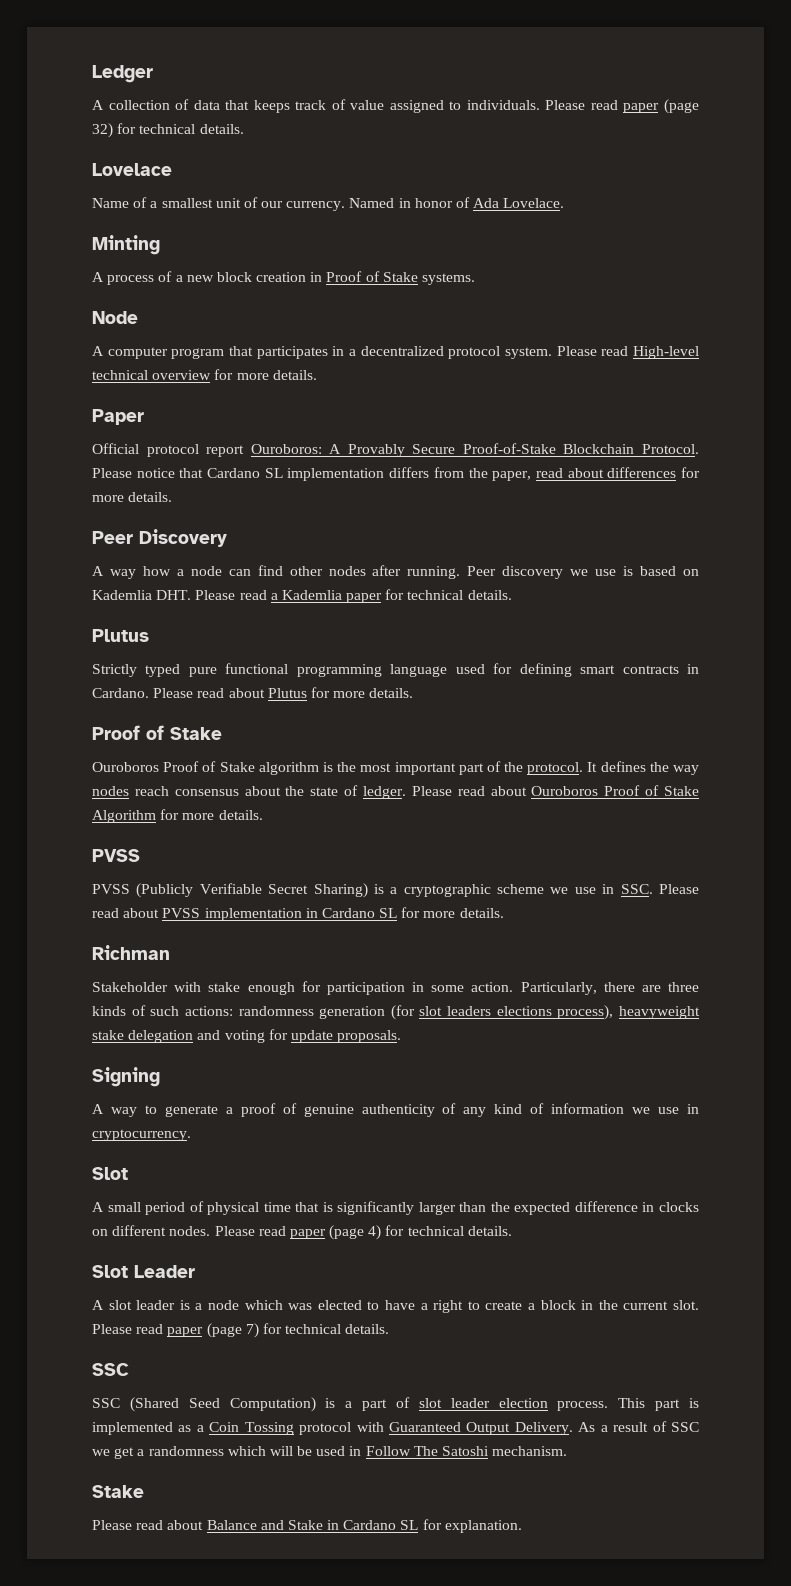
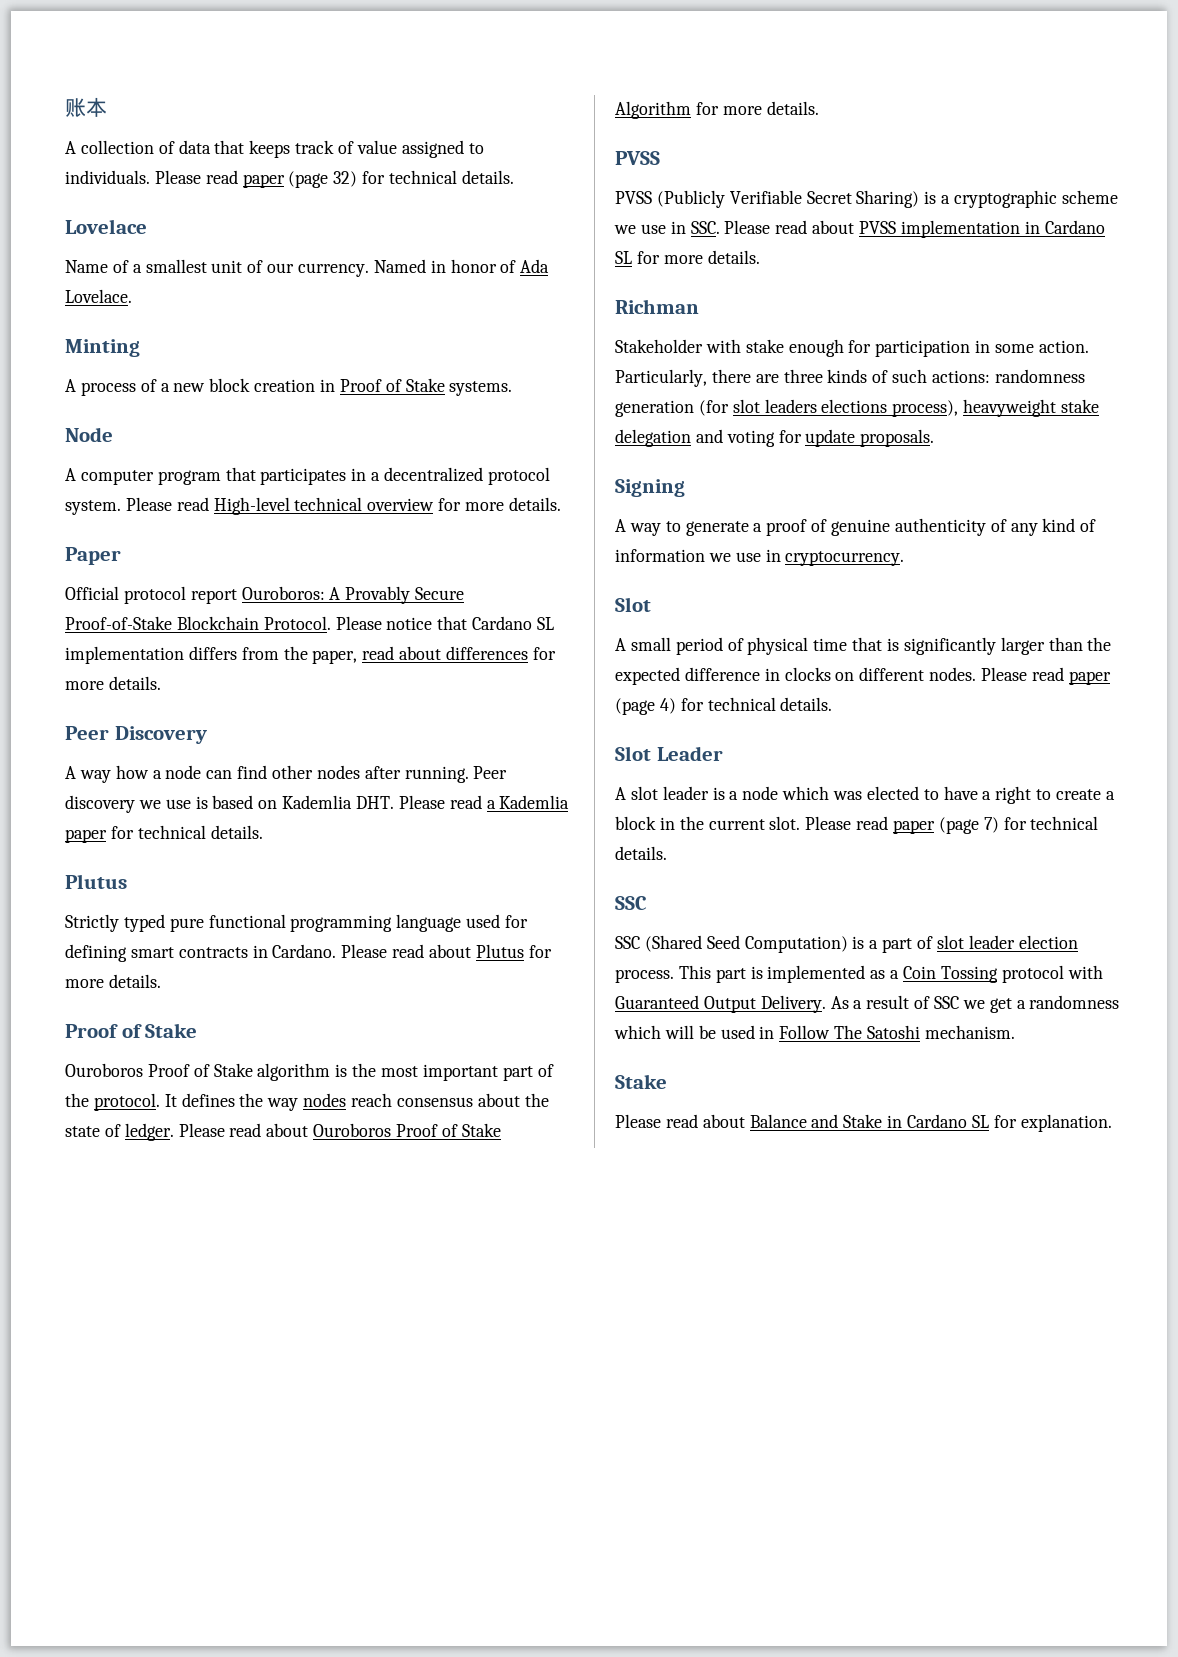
[92,65,153,83] Ledger -> [65,97,107,117] 账本

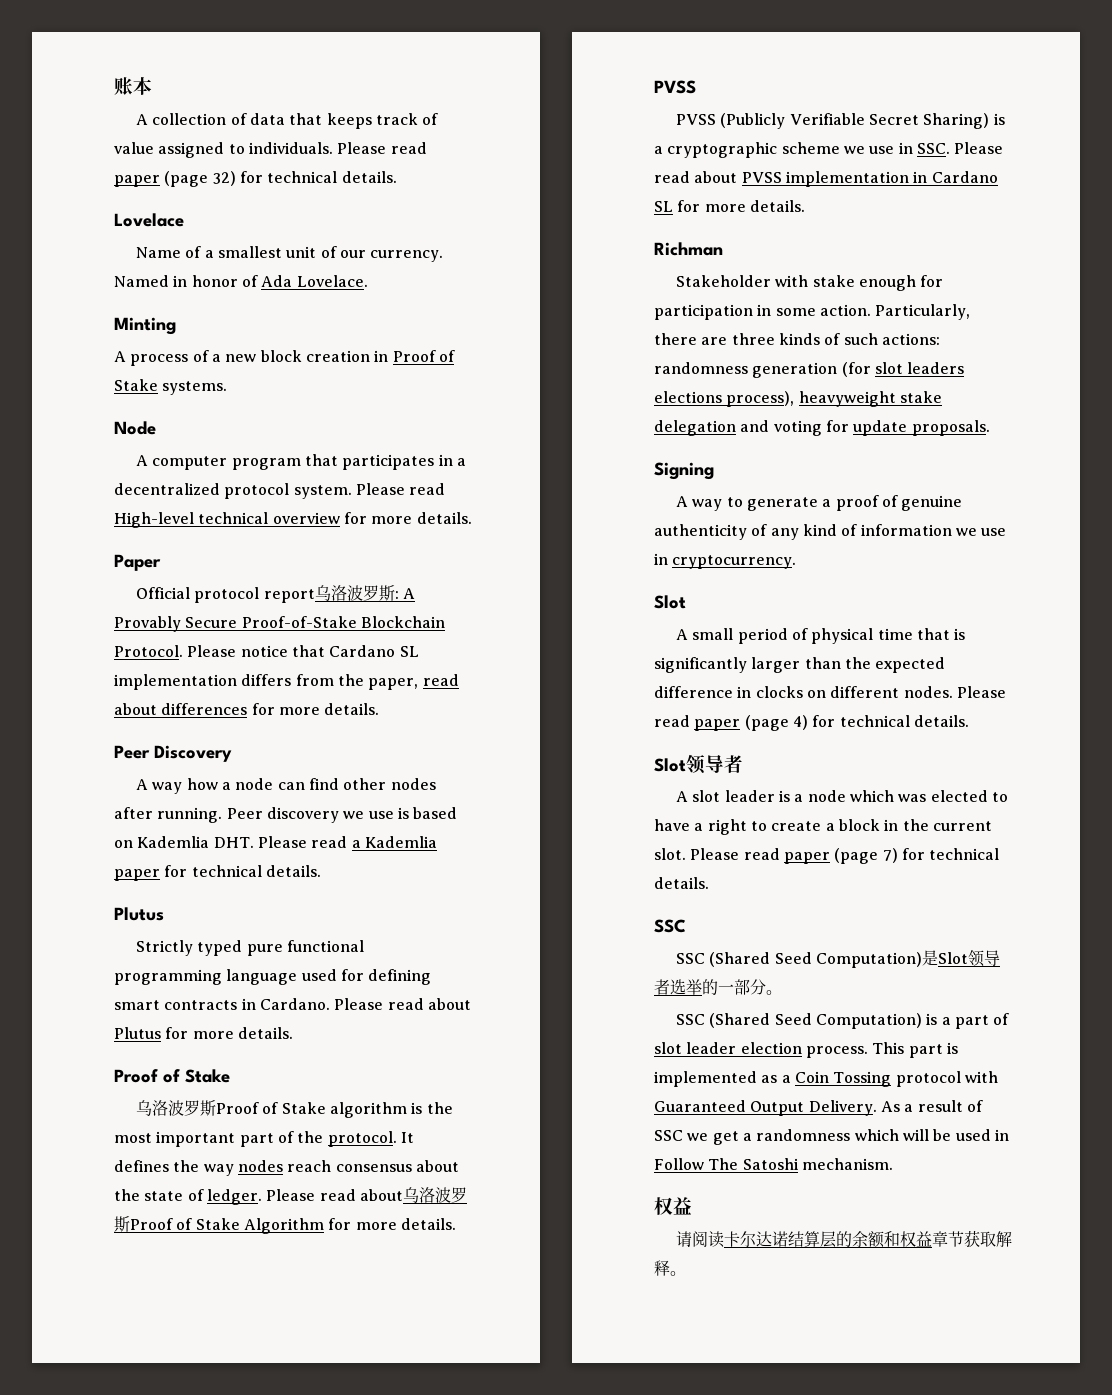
[241,586,325,600] Ouroboros: -> [314,585,399,601] 乌洛波罗斯:
[65,1063,143,1077] Ouroboros -> [136,1100,217,1116] 乌洛波罗斯
[313,1123,392,1137] Ouroboros -> [402,1187,467,1203] [114,1216,130,1232] 乌洛波罗斯
[656,746,723,761] Leader -> [686,754,743,774] 领导者
(647, 903) none -> [676,950,1000,968] [654,979,782,995] // SSC (Shared Seed Computation)是Slot领导者选举的一部分。
[615,1074,667,1089] [615,1114,1112,1132] Stake // Please read about Balance and Stake in Cardano SL for explanation. -> [654,1197,692,1215] [676,1230,1013,1248] [654,1260,686,1276] 权益 // 请阅读卡尔达诺结算层的余额和权益章节获取解释。

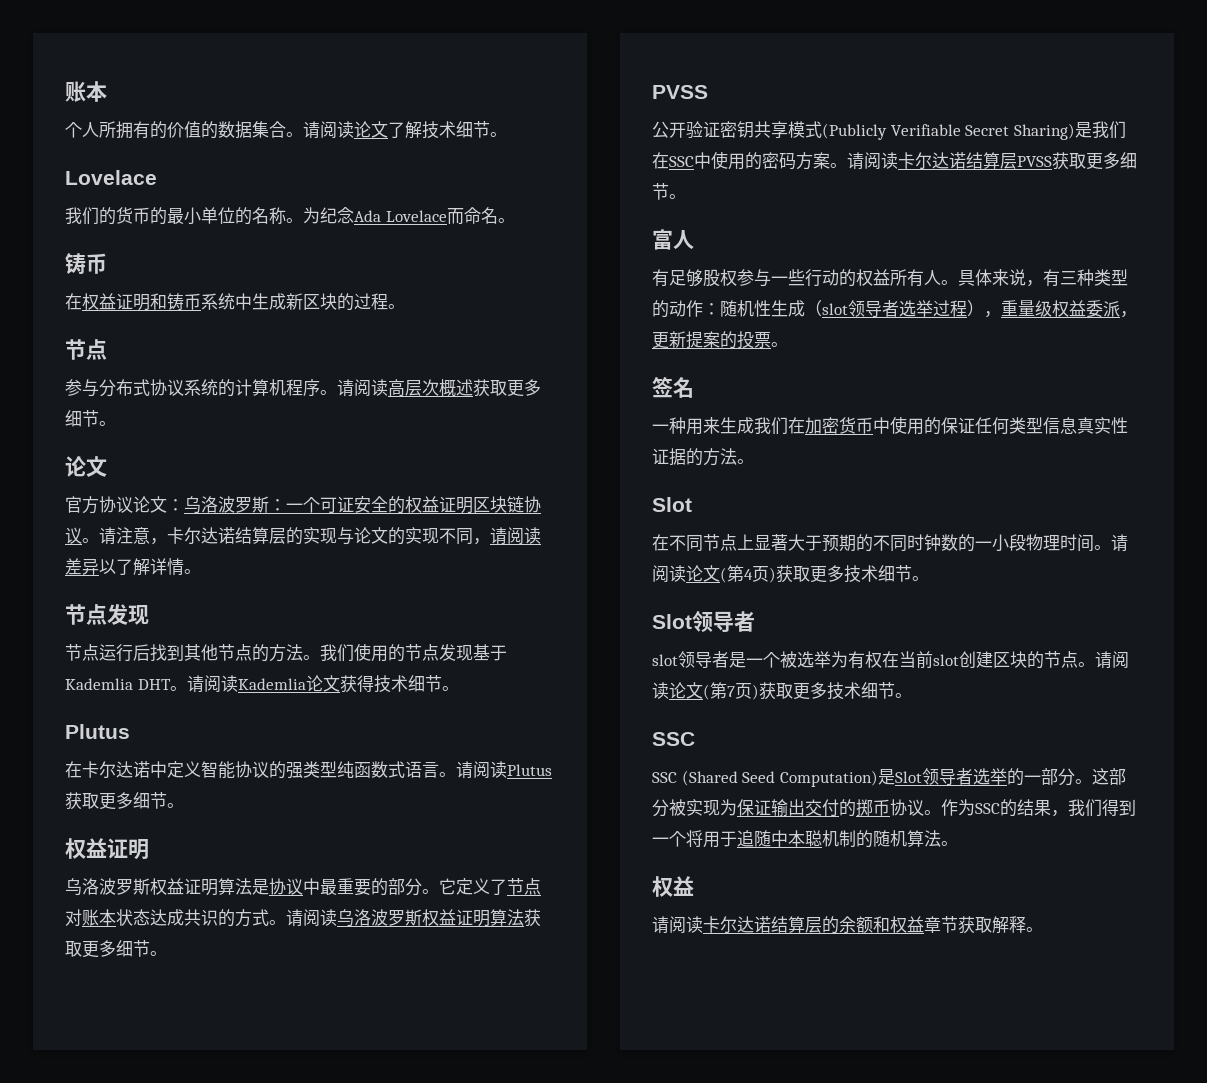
[136,113,439,129] [114,142,427,158] [114,171,397,187] [114,213,184,227] [136,246,444,262] [114,275,368,287] [114,317,176,335] [114,350,455,366] [114,379,228,395] [114,421,156,435] [136,454,466,470] [114,483,446,499] [114,512,472,528] [114,554,161,571] [136,585,415,603] [114,616,445,632] [114,645,419,657] [114,674,459,690] [114,703,380,715] [114,745,232,762] [136,778,436,794] [114,807,458,823] [114,836,437,848] [114,865,321,881] [114,907,164,921] [136,940,364,956] [114,969,432,985] [114,998,471,1010] [114,1027,293,1039] [114,1069,230,1083] [136,1100,453,1118] [114,1131,414,1147] [114,1160,459,1176] [114,1187,467,1205] [114,1216,456,1234] [654,80,696,94] [676,113,1005,129] [654,142,1004,158] [654,171,998,187] [654,200,805,212] [654,242,723,256] [676,275,944,291] [654,304,971,320] [654,333,940,345] [654,362,965,378] [654,391,942,407] [654,420,990,436] [654,462,714,480] [676,495,963,511] [654,524,1007,540] [654,553,797,569] [654,595,686,609] [676,628,966,644] [654,657,946,673] [654,686,1006,698] [654,715,969,731] [654,754,743,774] [676,790,1008,802] [654,819,992,835] [654,848,1000,864] [654,877,709,889] A collection of data that keeps track of value assigned to individuals. Please read paper (page 32) for technical details. // Lovelace // Name of a smallest unit of our currency. Named in honor of Ada Lovelace. // Minting // A process of a new block creation in Proof of Stake systems. // Node // A computer program that participates in a decentralized protocol system. Please read High-level technical overview for more details. // Paper // Official protocol report乌洛波罗斯: A Provably Secure Proof-of-Stake Blockchain Protocol. Please notice that Cardano SL implementation differs from the paper, read about differences for more details. // Peer Discovery // A way how a node can find other nodes after running. Peer discovery we use is based on Kademlia DHT. Please read a Kademlia paper for technical details. // Plutus // Strictly typed pure functional programming language used for defining smart contracts in Cardano. Please read about Plutus for more details. // Proof of Stake // 乌洛波罗斯Proof of Stake algorithm is the most important part of the protocol. It defines the way nodes reach consensus about the state of ledger. Please read about乌洛波罗斯Proof of Stake Algorithm for more details. // PVSS // PVSS (Publicly Verifiable Secret Sharing) is a cryptographic scheme we use in SSC. Please read about PVSS implementation in Cardano SL for more details. // Richman // Stakeholder with stake enough for participation in some action. Particularly, there are three kinds of such actions: randomness generation (for slot leaders elections process), heavyweight stake delegation and voting for update proposals. // Signing // A way to generate a proof of genuine authenticity of any kind of information we use in cryptocurrency. // Slot // A small period of physical time that is significantly larger than the expected difference in clocks on different nodes. Please read paper (page 4) for technical details. // Slot领导者 // A slot leader is a node which was elected to have a right to create a block in the current slot. Please read paper (page 7) for technical details. -> [65,121,507,139] [65,170,157,185] [65,207,515,225] [65,253,107,275] [65,293,405,311] [65,339,107,360] [65,379,541,397] [65,410,116,427] [65,456,107,477] [65,496,541,514] [65,527,541,545] [65,558,201,576] [65,604,149,625] [65,643,507,662] [65,675,459,693] [65,724,130,739] [65,761,552,779] [65,792,184,810] [65,838,149,860] [65,878,541,896] [65,909,541,927] [65,940,167,958] [652,85,708,99] [652,121,1126,140] [652,151,1137,170] [652,183,686,200] [652,229,694,250] [652,269,1128,287] [652,300,1137,318] [652,331,788,349] [652,377,694,398] [652,416,1128,435] [652,448,754,466] [652,497,692,512] [652,534,1128,552] [652,565,929,583] [652,611,755,632] [652,651,1129,669] [652,682,912,700] 个人所拥有的价值的数据集合。请阅读论文了解技术细节。 // Lovelace // 我们的货币的最小单位的名称。为纪念Ada Lovelace而命名。 // 铸币 // 在权益证明和铸币系统中生成新区块的过程。 // 节点 // 参与分布式协议系统的计算机程序。请阅读高层次概述获取更多细节。 // 论文 // 官方协议论文：乌洛波罗斯：一个可证安全的权益证明区块链协议。请注意，卡尔达诺结算层的实现与论文的实现不同，请阅读差异以了解详情。 // 节点发现 // 节点运行后找到其他节点的方法。我们使用的节点发现基于Kademlia DHT。请阅读Kademlia论文获得技术细节。 // Plutus // 在卡尔达诺中定义智能协议的强类型纯函数式语言。请阅读Plutus获取更多细节。 // 权益证明 // 乌洛波罗斯权益证明算法是协议中最重要的部分。它定义了节点对账本状态达成共识的方式。请阅读乌洛波罗斯权益证明算法获取更多细节。 // PVSS // 公开验证密钥共享模式(Publicly Verifiable Secret Sharing)是我们在SSC中使用的密码方案。请阅读卡尔达诺结算层PVSS获取更多细节。 // 富人 // 有足够股权参与一些行动的权益所有人。具体来说，有三种类型的动作：随机性生成（slot领导者选举过程），重量级权益委派，更新提案的投票。 // 签名 // 一种用来生成我们在加密货币中使用的保证任何类型信息真实性证据的方法。 // Slot // 在不同节点上显著大于预期的不同时钟数的一小段物理时间。请阅读论文(第4页)获取更多技术细节。 // Slot领导者 // slot领导者是一个被选举为有权在当前slot创建区块的节点。请阅读论文(第7页)获取更多技术细节。
[676,1013,1010,1029] [654,1042,958,1058] [654,1071,998,1087] [654,1100,983,1116] [654,1129,1009,1145] [654,1158,893,1170] // SSC (Shared Seed Computation) is a part of slot leader election process. This part is implemented as a Coin Tossing protocol with Guaranteed Output Delivery. As a result of SSC we get a randomness which will be used in Follow The Satoshi mechanism. -> [1091,768,1126,785] [652,799,1136,817] [652,830,958,848] 这部分被实现为保证输出交付的掷币协议。作为SSC的结果，我们得到一个将用于追随中本聪机制的随机算法。

